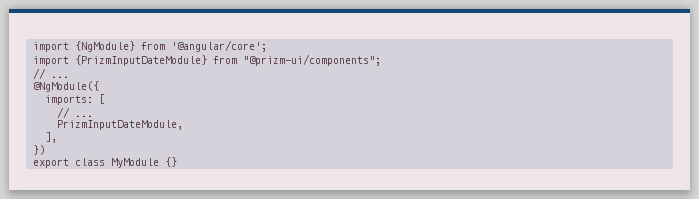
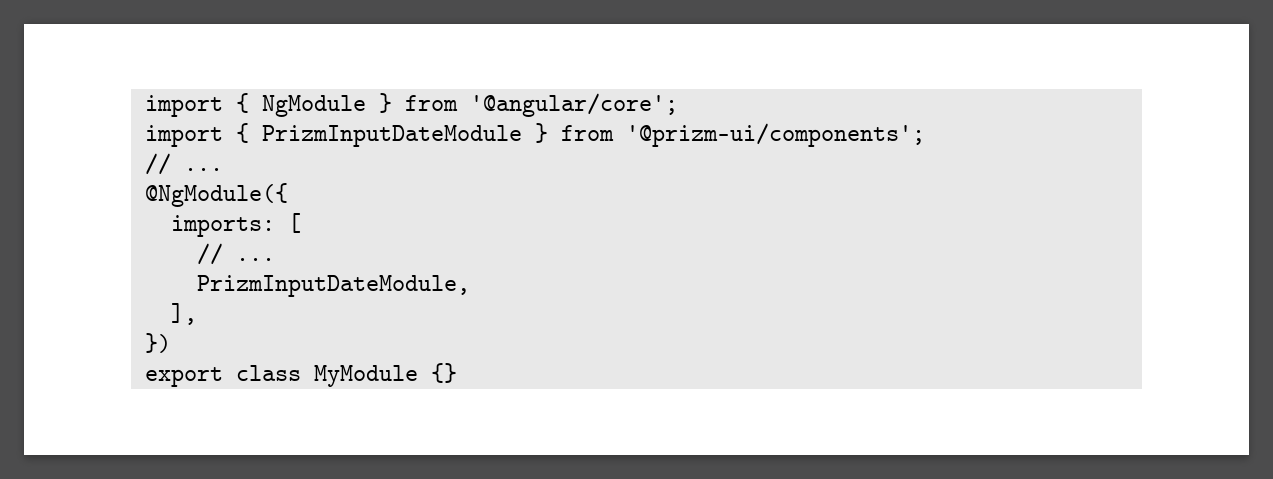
[33,41,136,52] import {NgModule} -> [144,93,392,117] import { NgModule }
[75,54,382,66] {PrizmInputDateModule} from "@prizm-ui/components"; -> [235,123,925,147] { PrizmInputDateModule } from '@prizm-ui/components';

